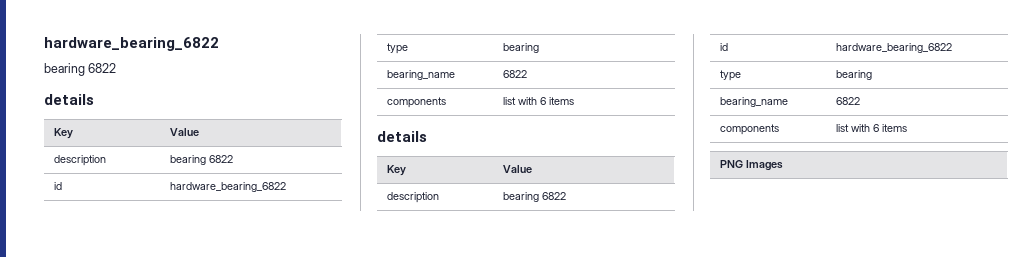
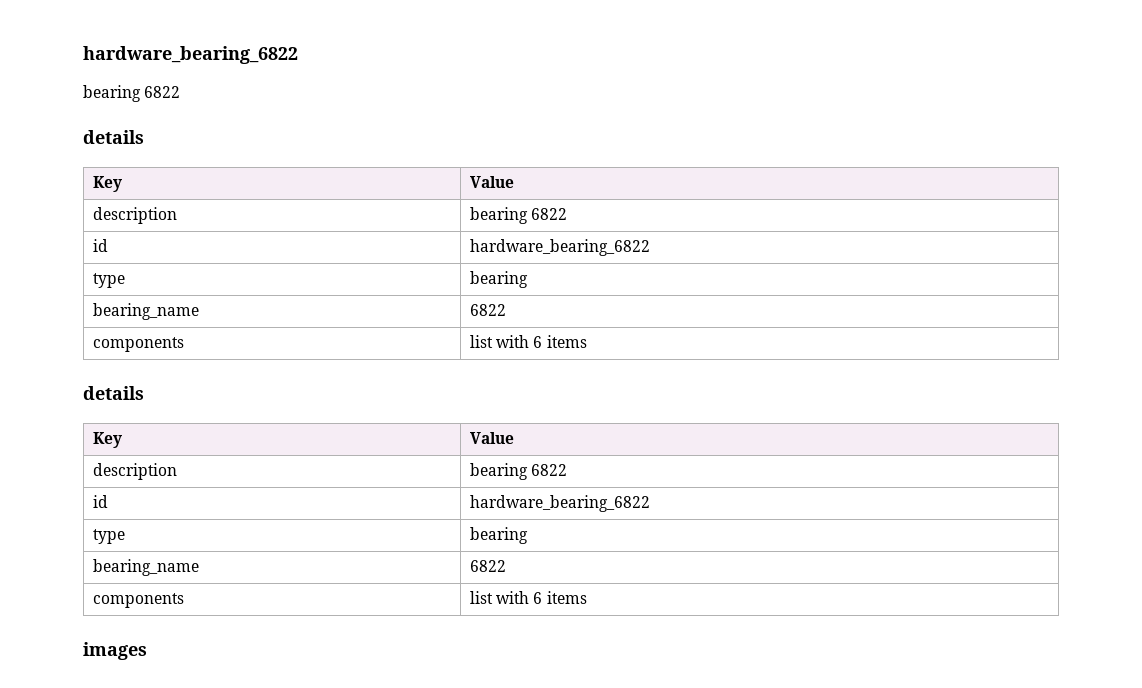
[719,160,783,171] // PNG Images -> [83,642,147,660] // images

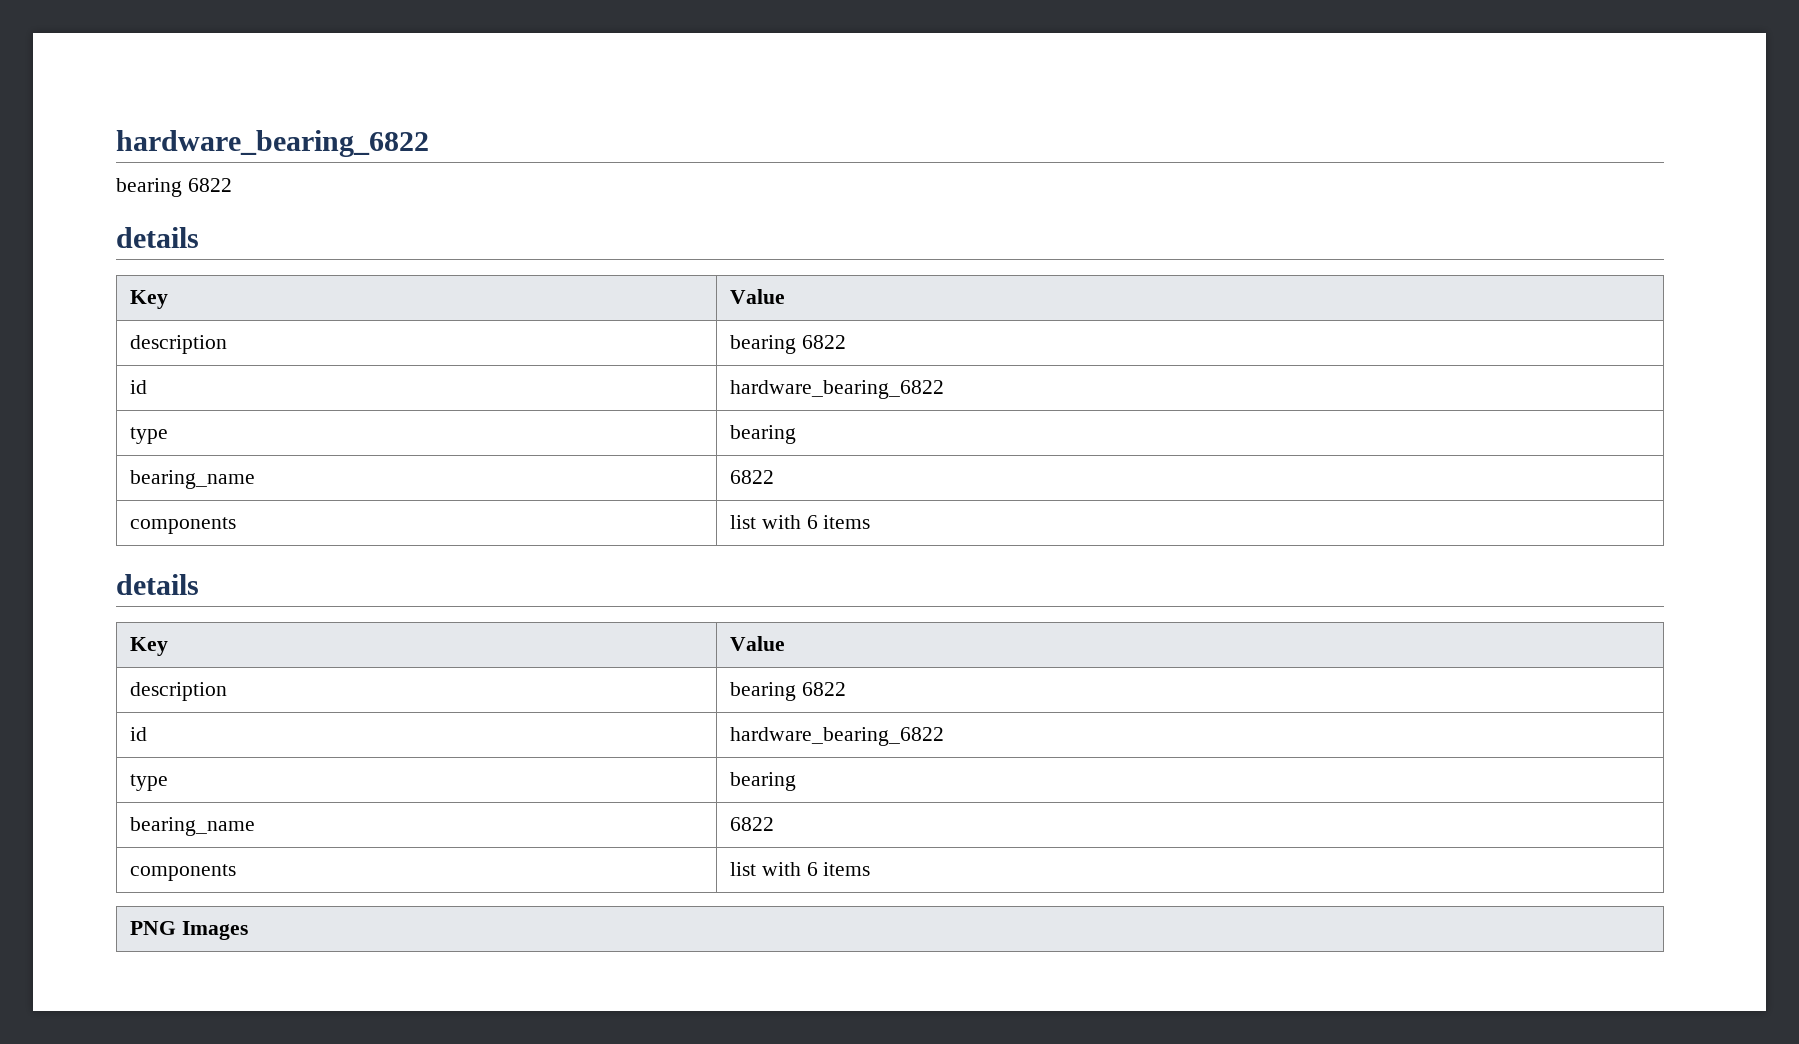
[83,642,147,660] // images -> [130,921,248,940] // PNG Images

